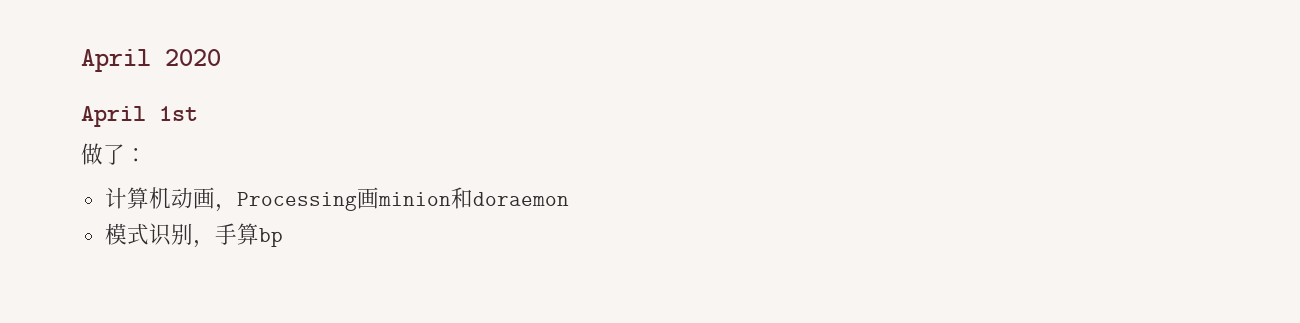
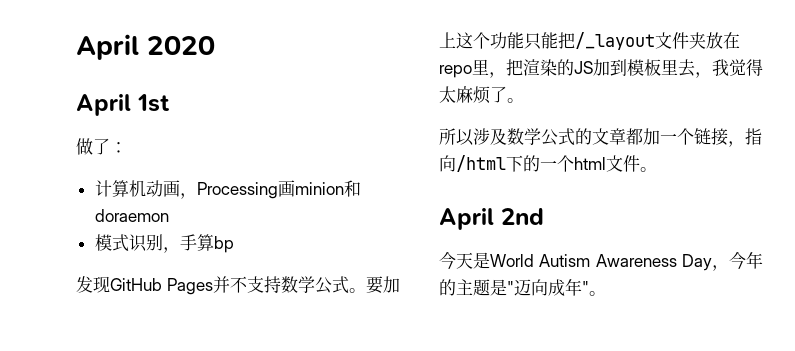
(283, 237) none -> [76,276,400,295] [439,32,740,50] [439,59,763,78] [439,86,524,104] [439,128,762,147] [439,155,657,172] [439,208,544,230] [439,251,763,271] [439,278,606,296] // 发现GitHub Pages并不支持数学公式。要加上这个功能只能把/_layout文件夹放在repo里，把渲染的JS加到模板里去，我觉得太麻烦了。 // 所以涉及数学公式的文章都加一个链接，指向/html下的一个html文件。 // April 2nd // 今天是World Autism Awareness Day，今年的主题是"迈向成年"。

